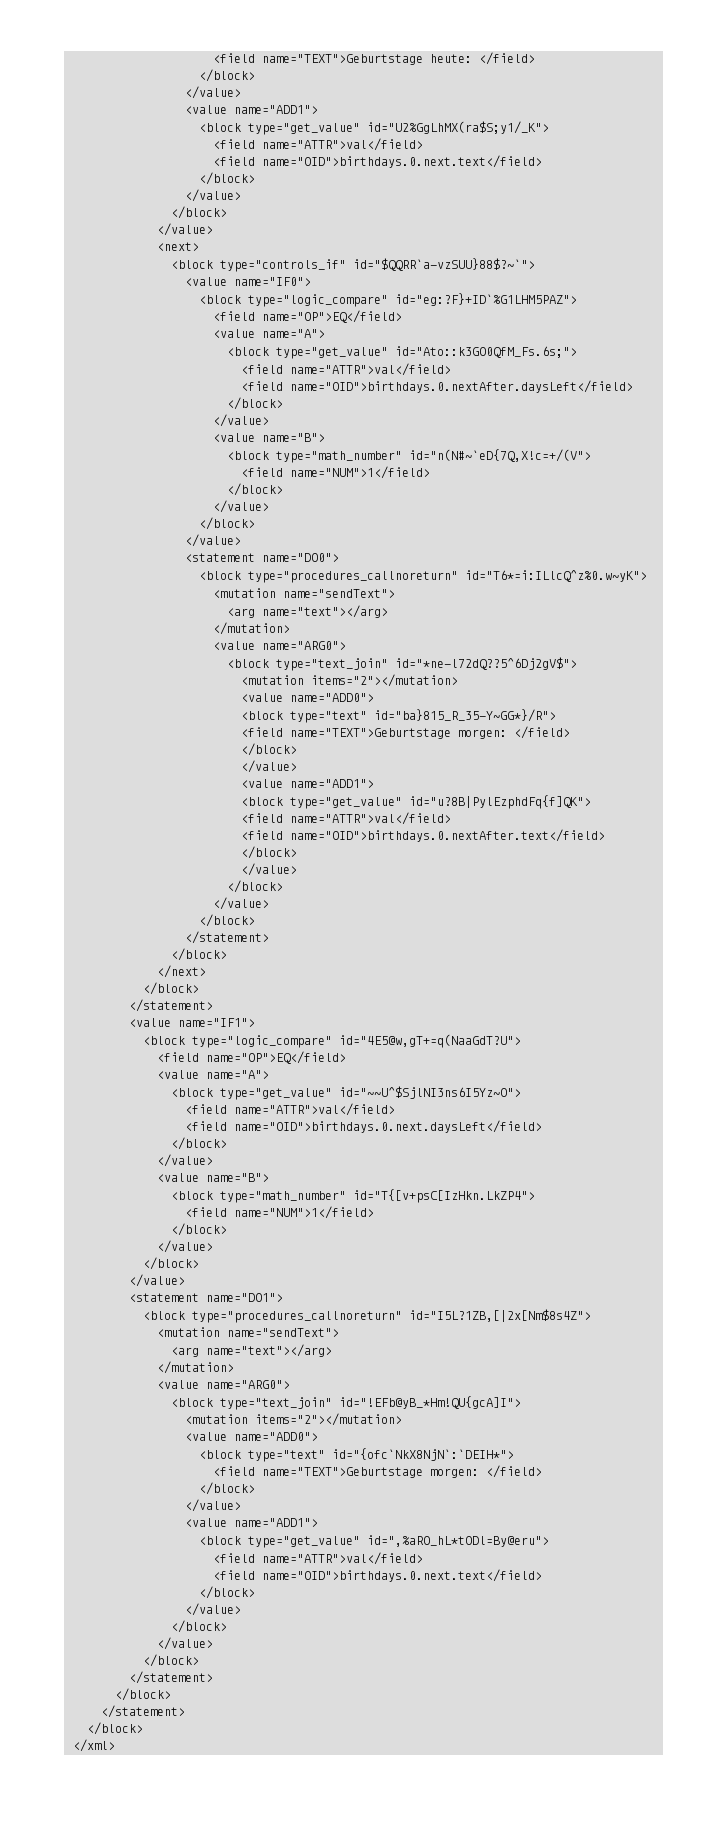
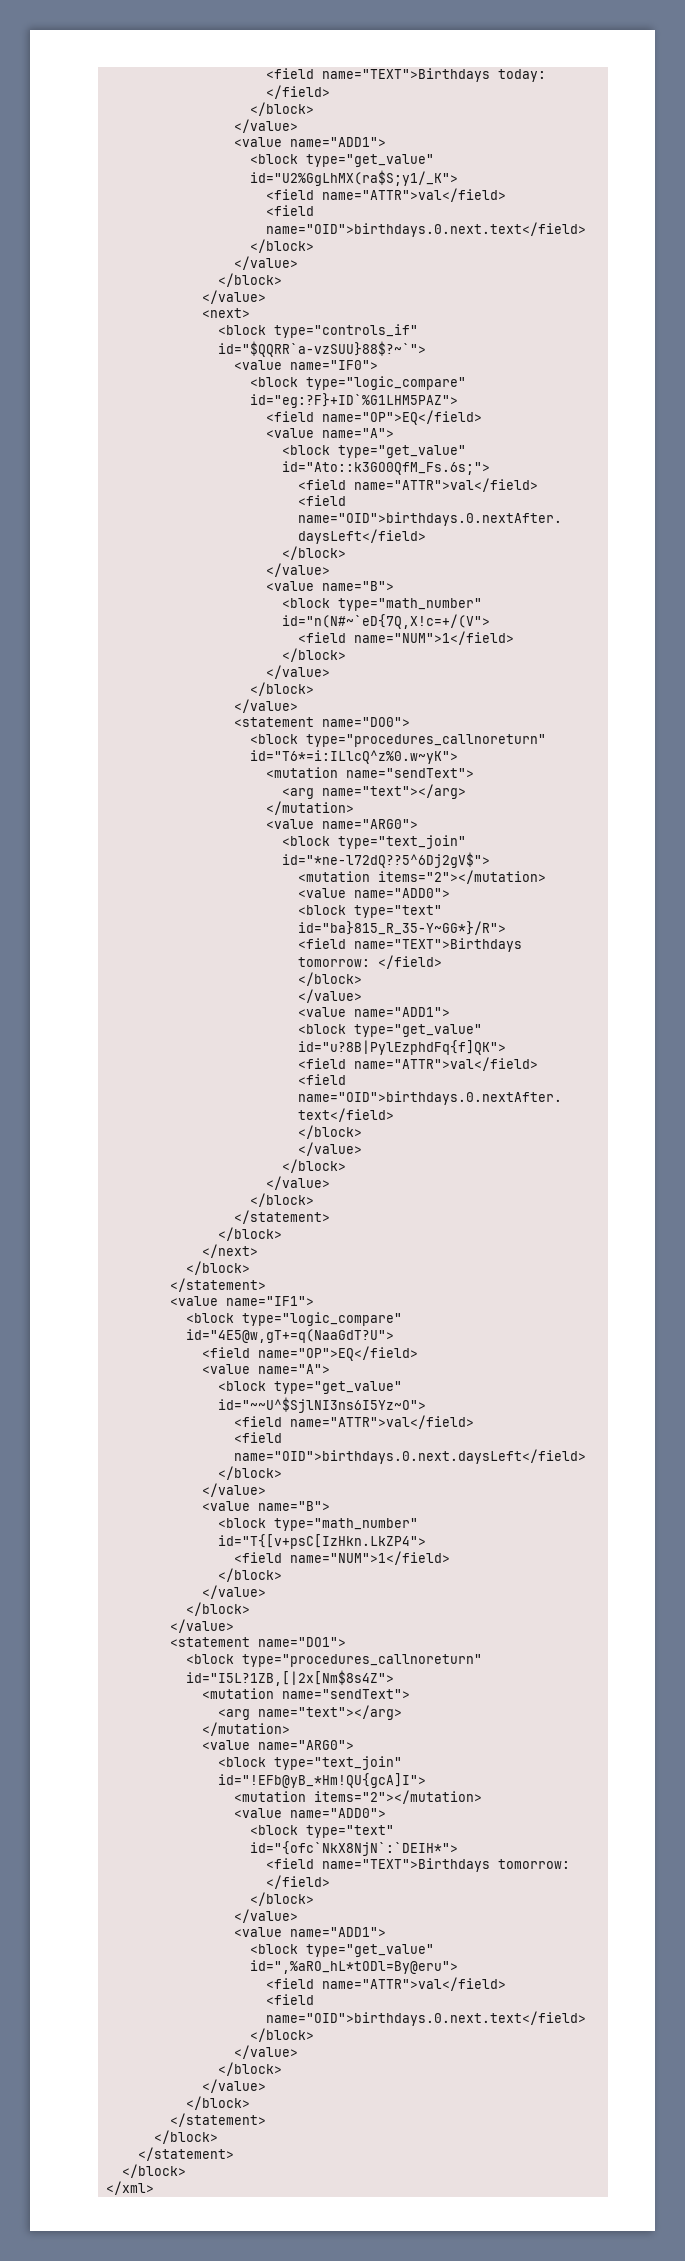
[212,53,472,65] <field name="TEXT">Geburtstage heute: -> [265,68,546,82] <field name="TEXT">Birthdays today:
[289,728,507,739] name="TEXT">Geburtstage morgen: -> [353,938,522,952] [297,957,370,967] name="TEXT">Birthdays tomorrow:
[261,1467,479,1478] name="TEXT">Geburtstage morgen: -> [321,1858,570,1872] name="TEXT">Birthdays tomorrow:

